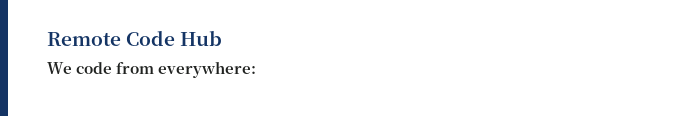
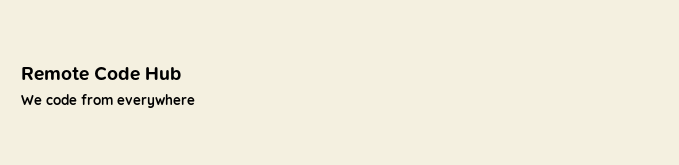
[158,61,257,78] everywhere: -> [117,94,195,108] everywhere

